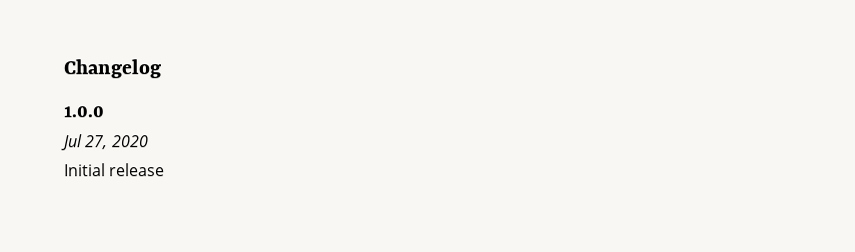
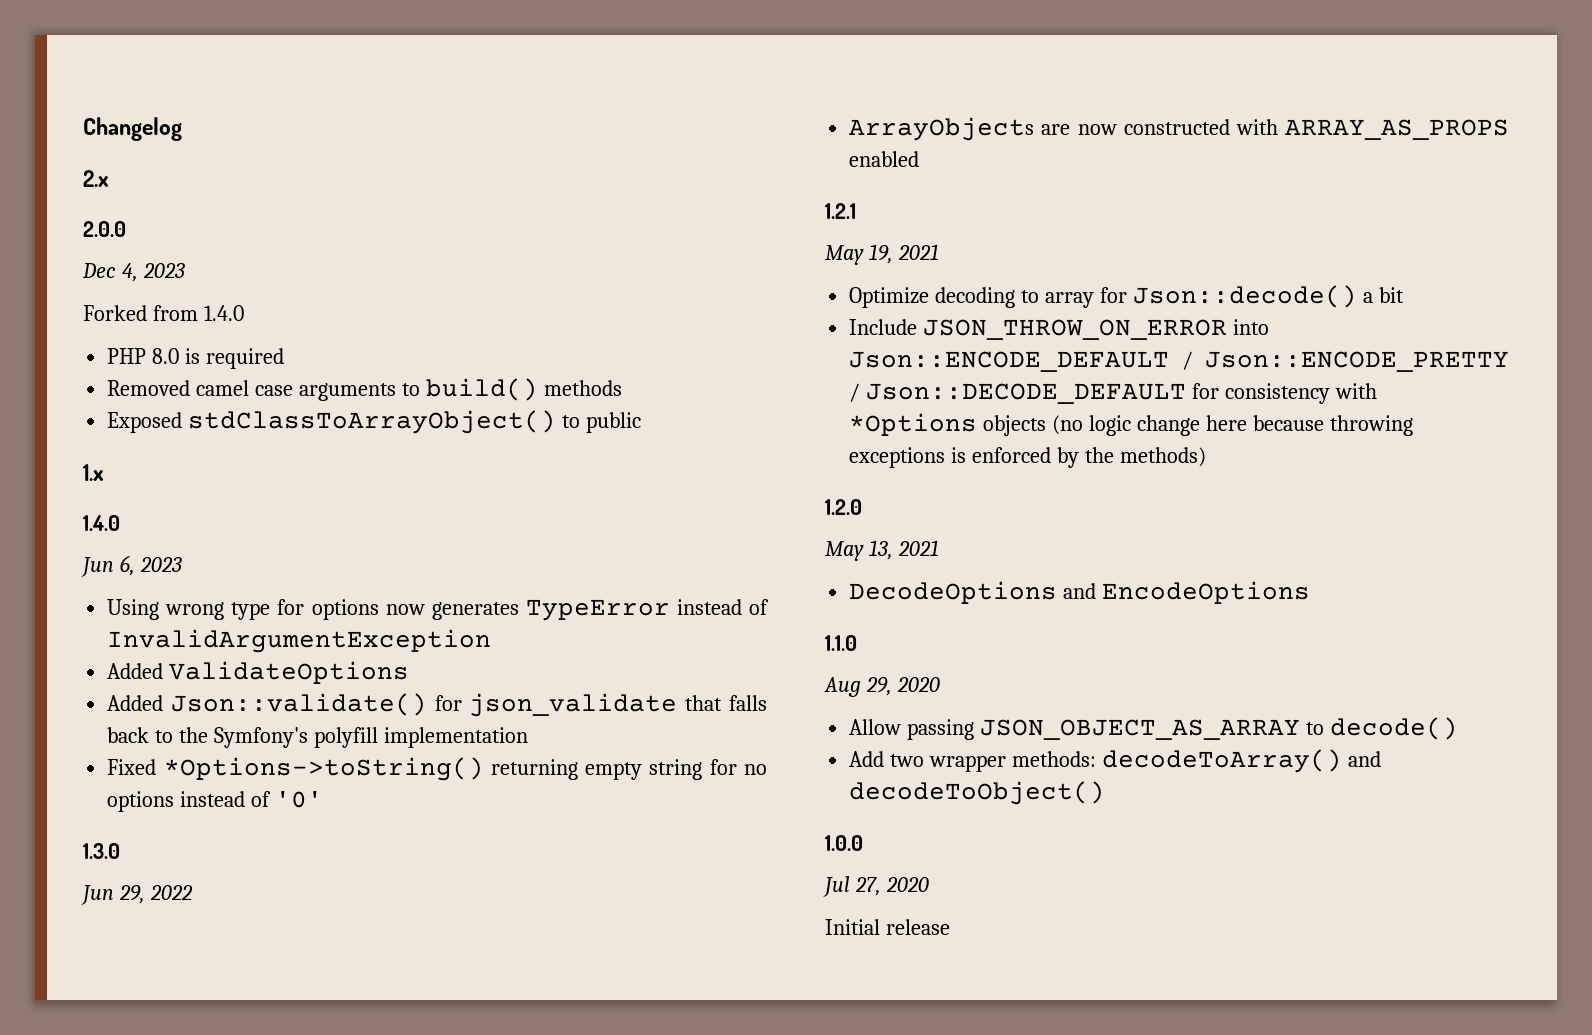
(161, 69) none -> [83,170,109,187] [83,221,126,237] [82,263,185,282] [83,305,244,321] [107,348,285,369] [107,378,622,401] [107,410,642,434] [83,464,104,481] [83,515,120,531] [81,555,182,577] [107,599,769,621] [107,629,492,653] [107,661,410,684] [107,693,767,717] [107,727,528,748] [107,757,767,781] [107,790,324,812] [83,843,120,859] [81,885,193,905] [849,117,1509,141] [849,151,920,167] [825,203,856,219] [825,244,939,265] [849,285,1404,308] [849,319,1270,340] [849,351,1509,372] [849,383,1377,404] [849,413,1413,436] [849,447,1206,468] [825,499,862,515] [825,540,939,561] [849,581,1311,604] [825,635,857,651] [824,677,940,697] [849,717,1458,740] [849,749,1381,773] [849,781,1106,805] // 2.x // 2.0.0 // Dec 4, 2023 // Forked from 1.4.0 // PHP 8.0 is required // Removed camel case arguments to build() methods // Exposed stdClassToArrayObject() to public // 1.x // 1.4.0 // Jun 6, 2023 // Using wrong type for options now generates TypeError instead of InvalidArgumentException // Added ValidateOptions // Added Json::validate() for json_validate that falls back to the Symfony's polyfill implementation // Fixed *Options->toString() returning empty string for no options instead of '0' // 1.3.0 // Jun 29, 2022 // ArrayObjects are now constructed with ARRAY_AS_PROPS enabled // 1.2.1 // May 19, 2021 // Optimize decoding to array for Json::decode() a bit // Include JSON_THROW_ON_ERROR into Json::ENCODE_DEFAULT / Json::ENCODE_PRETTY / Json::DECODE_DEFAULT for consistency with *Options objects (no logic change here because throwing exceptions is enforced by the methods) // 1.2.0 // May 13, 2021 // DecodeOptions and EncodeOptions // 1.1.0 // Aug 29, 2020 // Allow passing JSON_OBJECT_AS_ARRAY to decode() // Add two wrapper methods: decodeToArray() and decodeToObject()

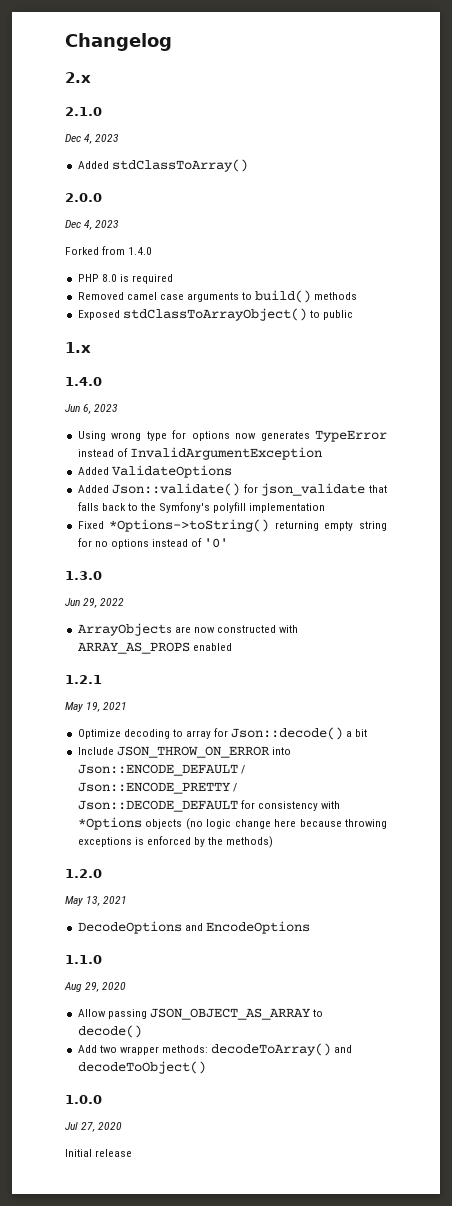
(109, 178) none -> [65,107,102,116] [65,134,120,144] [77,159,248,172] // 2.1.0 // Dec 4, 2023 // Added stdClassToArray()

